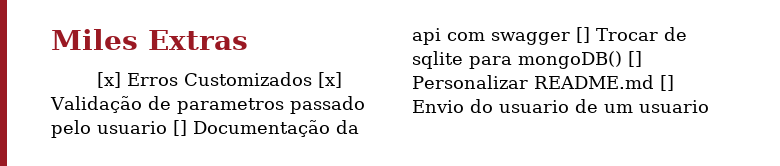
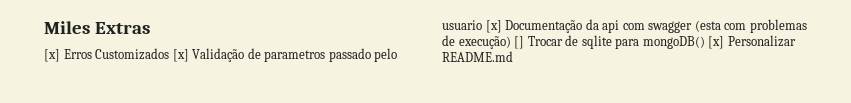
[173,120,187,136] [] -> [485,20,502,33] [x]
(570, 38) none -> [694,19,807,33] [442,35,511,49] (esta com problemas de execução)
[628,51,642,67] [] -> [708,36,725,49] [x]
[659,75,674,91] [412,99,709,113] [] Envio do usuario de um usuario -> (513, 56) none

